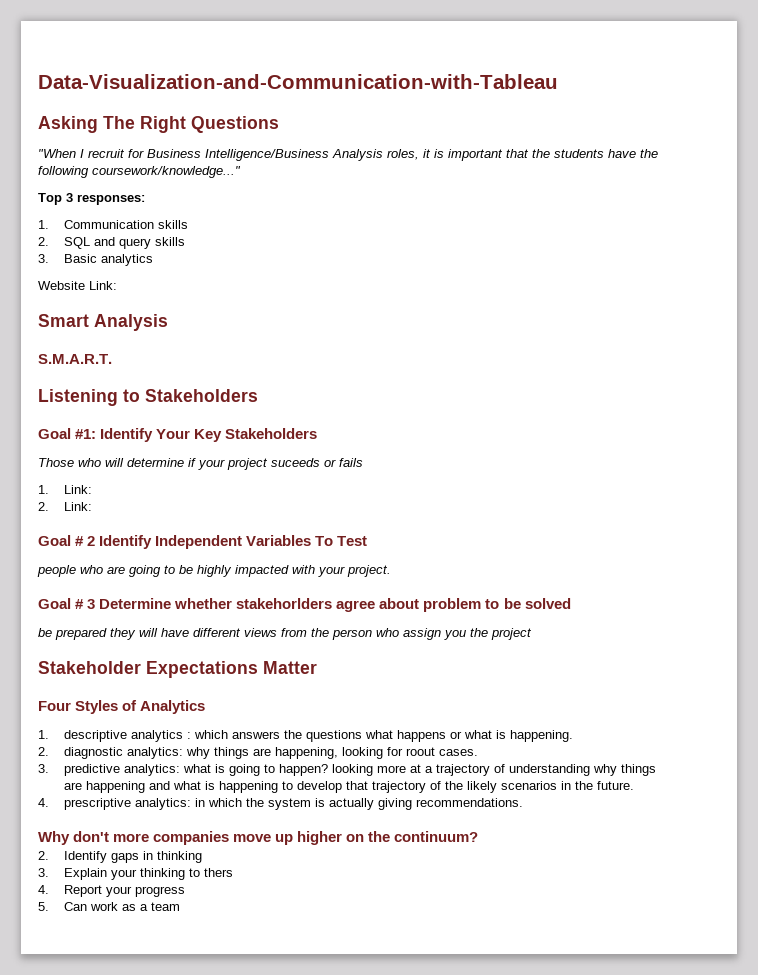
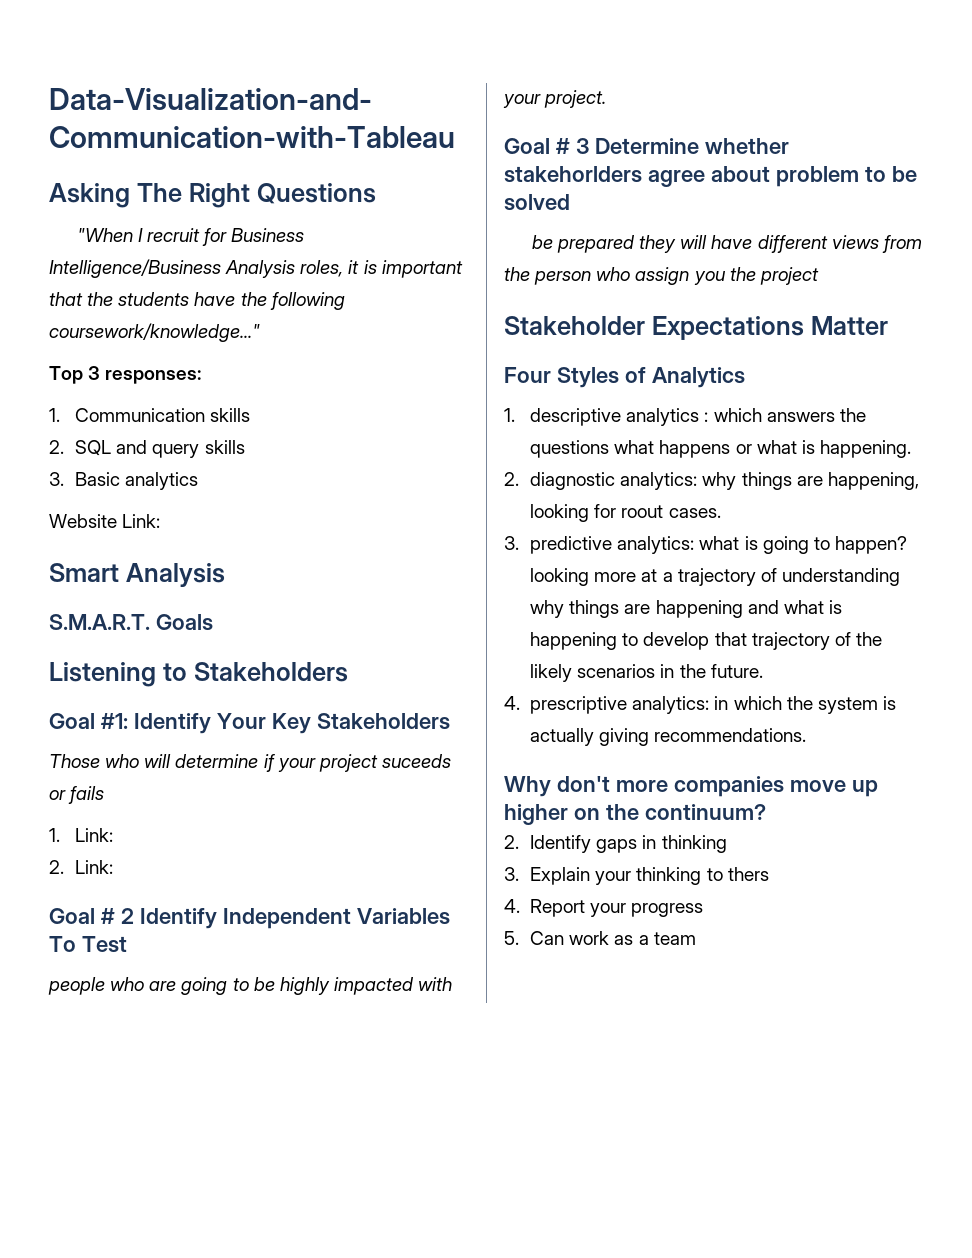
(112, 359) none -> [155,614,213,631] Goals

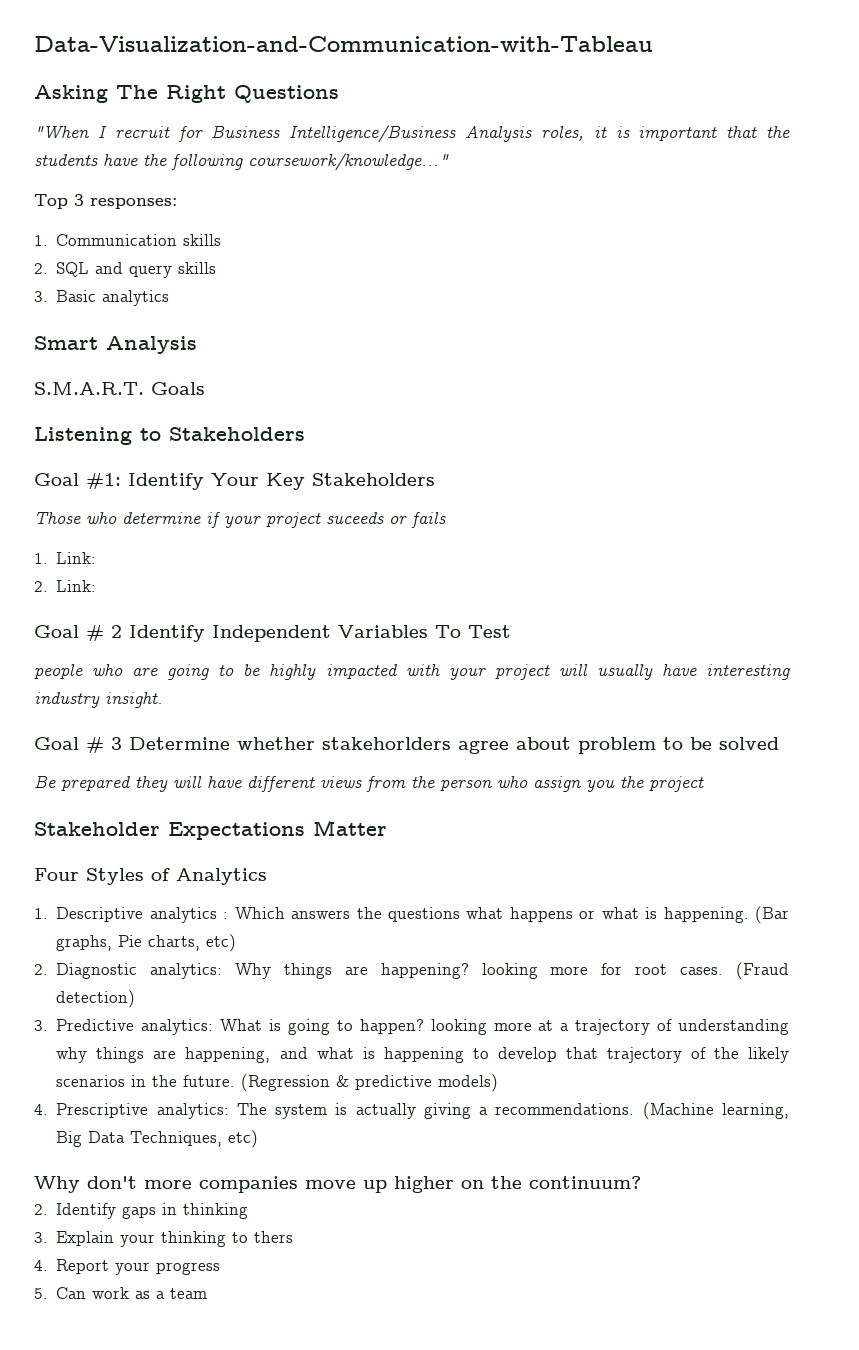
[49,514,161,528] // Website Link: -> (170, 298) none
[144,754,172,768] will -> (117, 518) none
[544,90,607,108] project. -> [494,664,790,680] [34,692,163,708] project will usually have interesting industry insight.
[531,235,553,249] be -> [34,775,56,788] Be
[530,408,622,426] descriptive -> [56,907,144,922] Descriptive
[713,408,762,422] which -> [234,907,285,919] Which
[504,472,919,490] [530,504,664,522] // 2. diagnostic analytics: why things are happening, looking for roout -> [754,906,789,924] [56,934,237,952] [34,963,668,979] (Bar graphs, Pie charts, etc) // 2. Diagnostic analytics: Why things are happening? looking more for root
[504,536,740,554] // 3. predictive analytics: what -> [735,962,789,980] [56,990,136,1008] [34,1019,263,1035] (Fraud detection) // 3. Predictive analytics: What
[655,600,743,618] happening -> [185,1047,271,1063] happening,
[504,696,813,714] // 4. prescriptive analytics: in which the -> [241,1074,499,1092] [34,1103,267,1119] (Regression & predictive models) // 4. Prescriptive analytics: The
(650, 737) none -> [479,1107,489,1115] a
(807, 735) none -> [642,1102,789,1120] [56,1130,259,1148] (Machine learning, Big Data Techniques, etc)

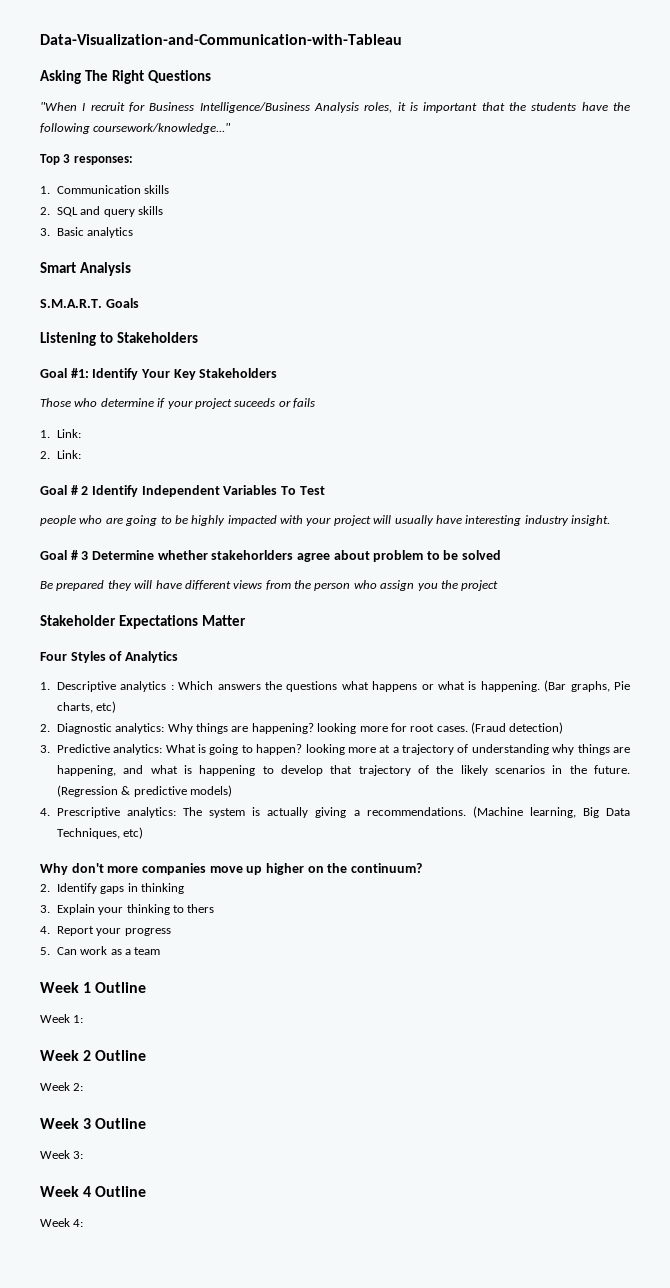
(208, 1293) none -> [40,982,147,993] [40,1014,84,1023] [40,1050,147,1061] [40,1082,84,1091] [40,1118,147,1129] [40,1150,84,1159] [40,1186,147,1197] [40,1218,84,1227] // Week 1 Outline // Week 1: // Week 2 Outline // Week 2: // Week 3 Outline // Week 3: // Week 4 Outline // Week 4:

